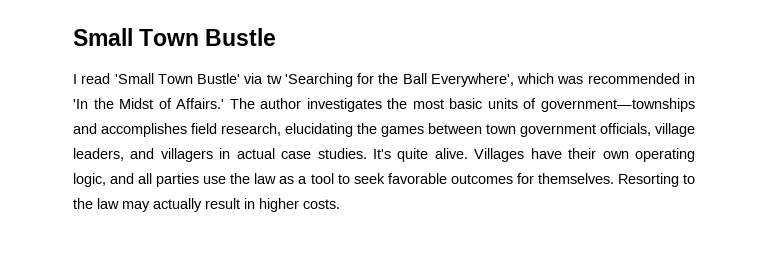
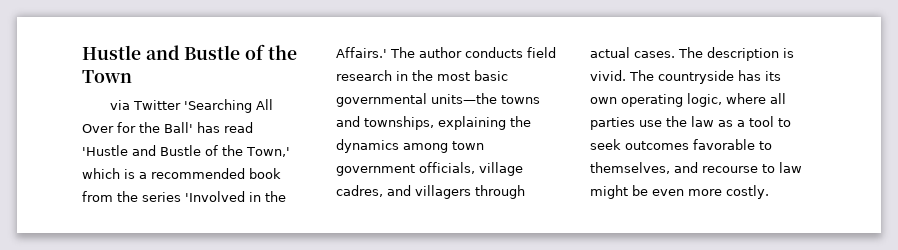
[73,28,277,46] [73,73,695,87] [73,98,695,112] [73,123,482,137] Small Town Bustle // I read 'Small Town Bustle' via tw 'Searching for the Ball Everywhere', which was recommended in 'In the Midst of Affairs.' The author investigates the most basic units of government—townships and accomplishes field research, elucidating the games between -> [82,44,297,60] [82,70,132,83] [109,99,273,113] [82,122,253,133] [82,145,290,157] [82,168,281,179] [82,191,286,202] [336,47,556,58] [336,70,508,81] [336,93,540,107] [336,116,531,130] [336,139,448,153] Hustle and Bustle of the Town // via Twitter 'Searching All Over for the Ball' has read 'Hustle and Bustle of the Town,' which is a recommended book from the series 'Involved in the Affairs.' The author conducts field research in the most basic governmental units—the towns and townships, explaining the dynamics among
[73,148,124,161] leaders, -> [336,185,383,197] cadres,
[219,148,597,162] in actual case studies. It's quite alive. Villages have their -> [475,185,525,199] [590,47,794,61] [590,70,781,84] through actual cases. The description is vivid. The countryside has its
[110,173,135,184] and -> [726,93,766,104] where
[387,173,695,187] [73,198,340,212] favorable outcomes for themselves. Resorting to the law may actually result in higher costs. -> [625,139,772,150] [590,162,802,174] [590,185,769,199] outcomes favorable to themselves, and recourse to law might be even more costly.

